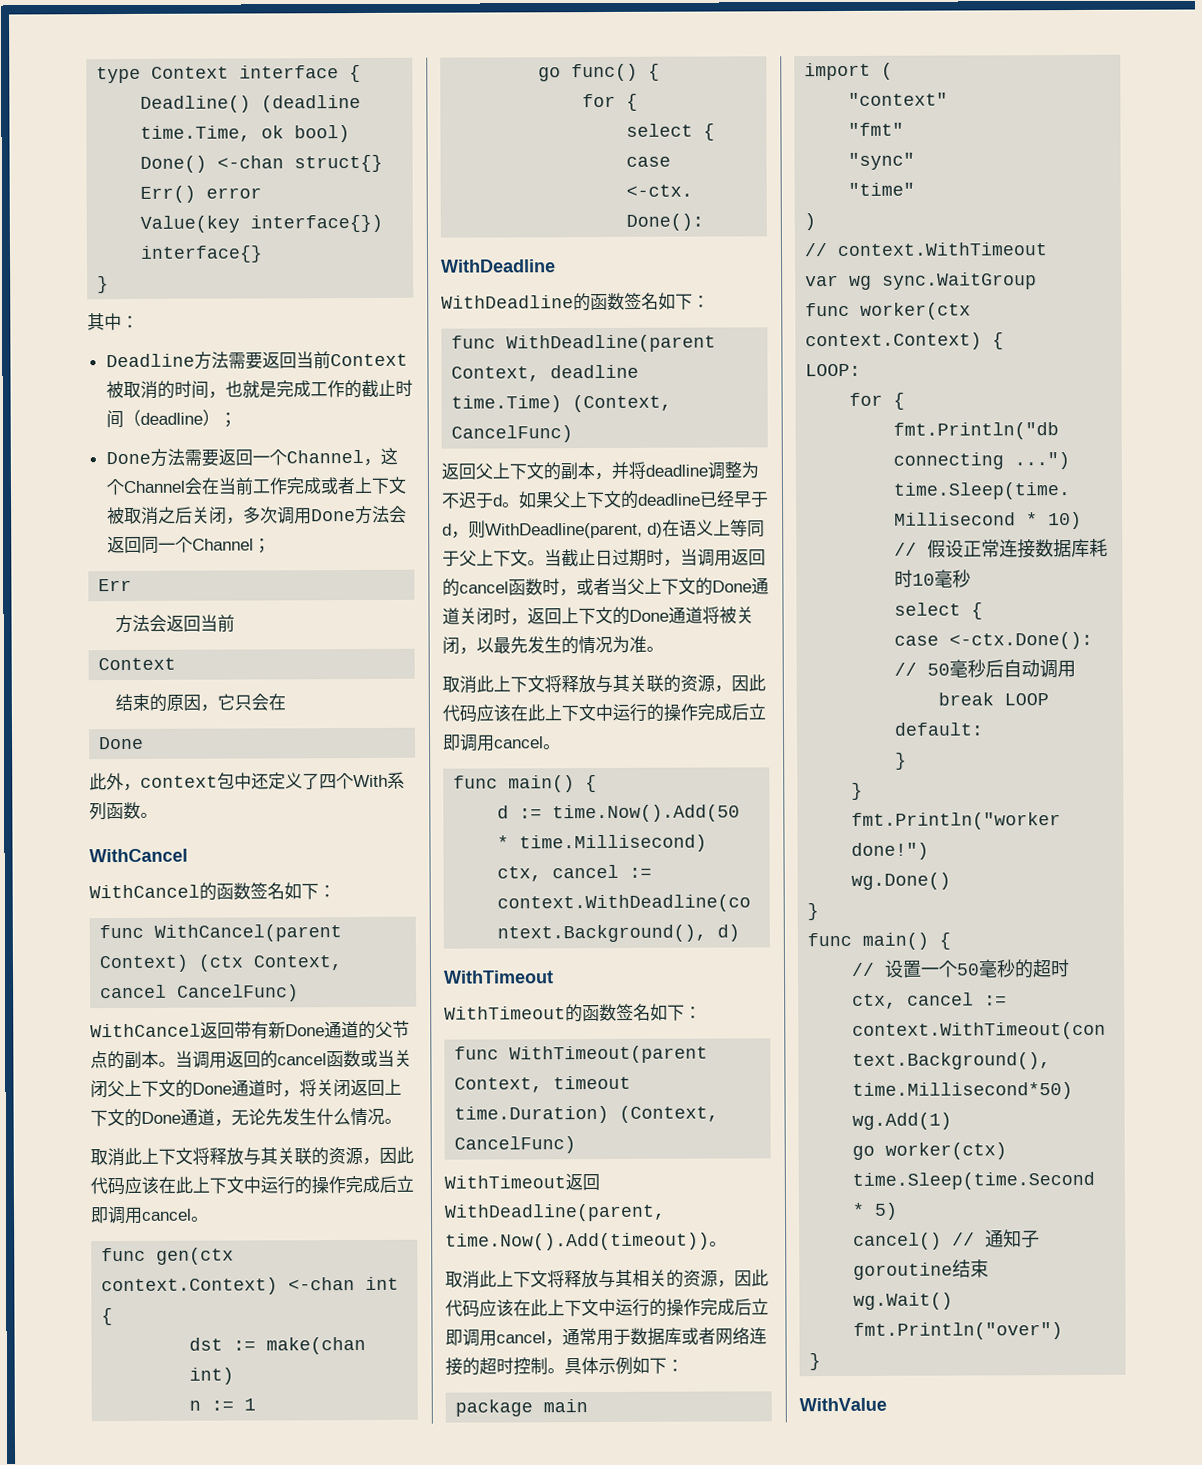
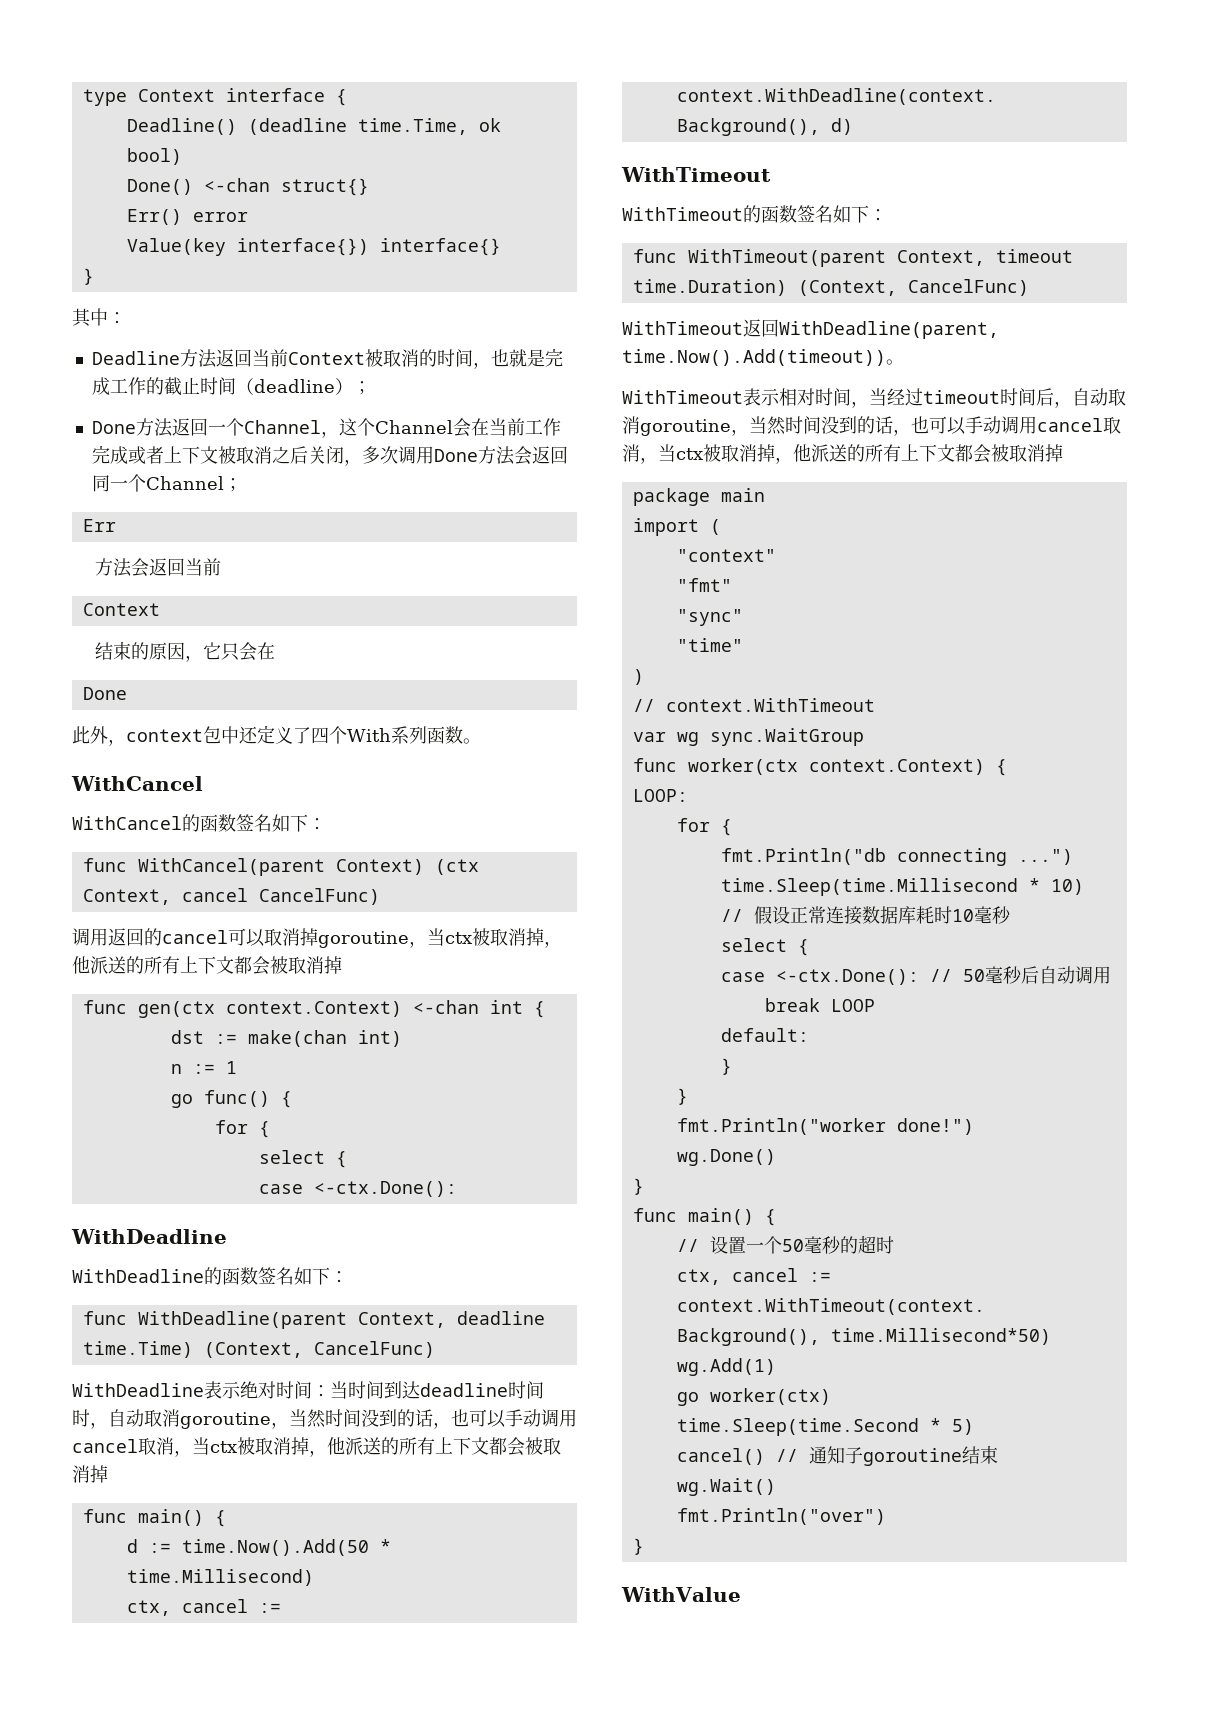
[227,351,263,370] 需要 -> (217, 358) none
[183,448,219,467] 需要 -> (173, 427) none
[90,1020,410,1040] [90,1049,412,1070] [90,1078,402,1099] [90,1107,402,1127] [90,1146,414,1167] [90,1175,414,1196] [90,1205,209,1225] WithCancel返回带有新Done通道的父节点的副本。当调用返回的cancel函数或当关闭父上下文的Done通道时，将关闭返回上下文的Done通道，无论先发生什么情况。 // 取消此上下文将释放与其关联的资源，因此代码应该在此上下文中运行的操作完成后立即调用cancel。 -> [72,928,562,948] [72,956,342,975] 调用返回的cancel可以取消掉goroutine，当ctx被取消掉，他派送的所有上下文都会被取消掉
[441,461,759,481] [441,490,769,509] [442,519,765,539] [442,548,766,567] [442,577,769,597] [442,606,754,626] [442,635,664,655] [442,674,766,694] [442,703,766,723] [443,733,561,752] 返回父上下文的副本，并将deadline调整为不迟于d。如果父上下文的deadline已经早于d，则WithDeadline(parent, d)在语义上等同于父上下文。当截止日过期时，当调用返回的cancel函数时，或者当父上下文的Done通道关闭时，返回上下文的Done通道将被关闭，以最先发生的情况为准。 // 取消此上下文将释放与其关联的资源，因此代码应该在此上下文中运行的操作完成后立即调用cancel。 -> [72,1381,544,1399] [72,1409,577,1429] [72,1437,561,1457] [72,1465,108,1483] WithDeadline表示绝对时间：当时间到达deadline时间时，自动取消goroutine，当然时间没到的话，也可以手动调用cancel取消，当ctx被取消掉，他派送的所有上下文都会被取消掉
[445,1269,769,1289] [445,1298,769,1318] [445,1327,767,1347] [445,1356,684,1376] 取消此上下文将释放与其相关的资源，因此代码应该在此上下文中运行的操作完成后立即调用cancel，通常用于数据库或者网络连接的超时控制。具体示例如下： -> [622,388,1126,408] [622,416,1121,436] [622,444,1063,464] WithTimeout表示相对时间，当经过timeout时间后，自动取消goroutine，当然时间没到的话，也可以手动调用cancel取消，当ctx被取消掉，他派送的所有上下文都会被取消掉

